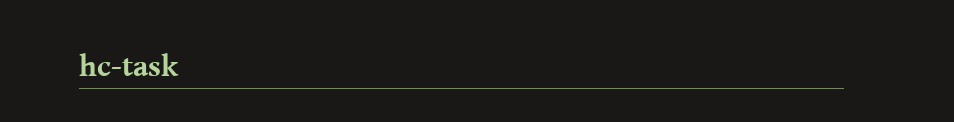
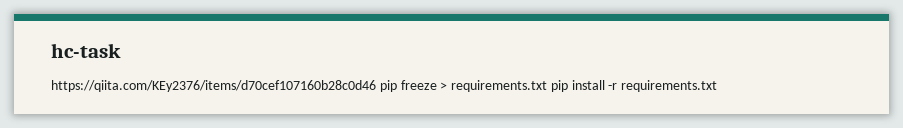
(179, 64) none -> [51,80,718,92] // https://qiita.com/KEy2376/items/d70cef107160b28c0d46 pip freeze > requirements.txt pip install -r requirements.txt

